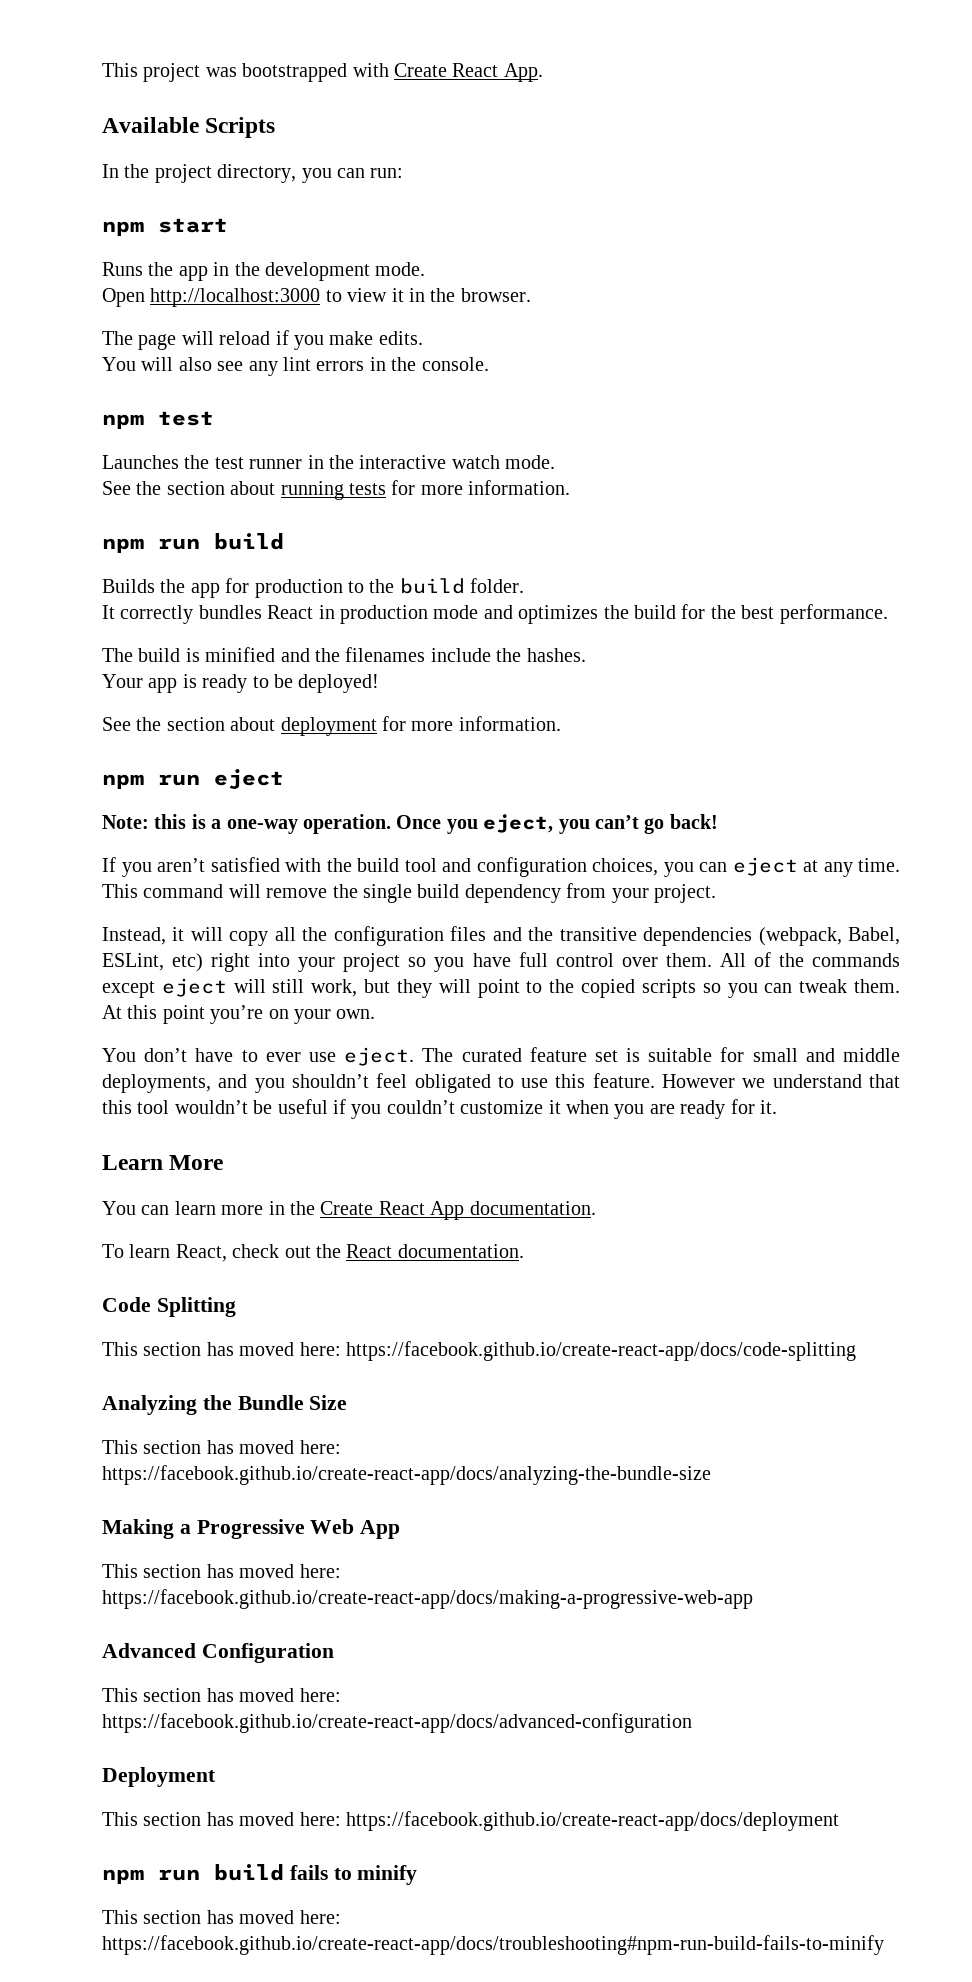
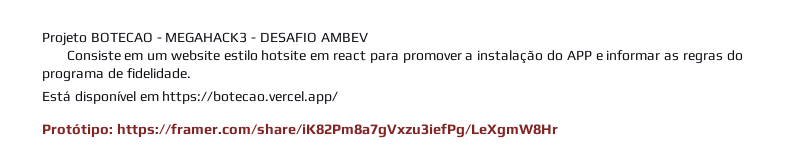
[102,63,543,82] [102,117,276,138] [102,164,404,183] [102,218,228,236] [102,262,426,281] [102,288,531,307] [102,330,423,350] [102,357,489,376] [102,411,214,429] [102,455,556,469] [102,480,571,500] [102,533,284,553] [102,578,525,598] [102,604,888,624] [102,647,586,662] [102,674,380,693] [102,716,561,736] [102,769,284,789] [102,814,718,834] [102,857,900,877] [102,883,716,903] [102,926,900,946] [102,952,900,972] [102,978,901,998] [102,1005,376,1024] [102,1047,900,1066] [102,1073,900,1093] [102,1099,777,1119] [102,1155,224,1170] [102,1201,596,1220] [102,1244,524,1262] [102,1297,236,1317] [102,1341,856,1361] [102,1395,348,1415] [102,1440,341,1454] [102,1465,711,1485] [102,1519,401,1539] [102,1564,341,1578] [102,1589,753,1609] [102,1643,334,1663] [102,1688,341,1702] [102,1713,692,1733] [102,1767,216,1787] [102,1811,839,1831] [102,1864,418,1885] [102,1910,341,1924] [102,1935,884,1955] This project was bootstrapped with Create React App. // Available Scripts // In the project directory, you can run: // npm start // Runs the app in the development mode. // Open http://localhost:3000 to view it in the browser. // The page will reload if you make edits. // You will also see any lint errors in the console. // npm test // Launches the test runner in the interactive watch mode. // See the section about running tests for more information. // npm run build // Builds the app for production to the build folder. // It correctly bundles React in production mode and optimizes the build for the best performance. // The build is minified and the filenames include the hashes. // Your app is ready to be deployed! // See the section about deployment for more information. // npm run eject // Note: this is a one-way operation. Once you eject, you can’t go back! // If you aren’t satisfied with the build tool and configuration choices, you can eject at any time. This command will remove the single build dependency from your project. // Instead, it will copy all the configuration files and the transitive dependencies (webpack, Babel, ESLint, etc) right into your project so you have full control over them. All of the commands except eject will still work, but they will point to the copied scripts so you can tweak them. At this point you’re on your own. // You don’t have to ever use eject. The curated feature set is suitable for small and middle deployments, and you shouldn’t feel obligated to use this feature. However we understand that this tool wouldn’t be useful if you couldn’t customize it when you are ready for it. // Learn More // You can learn more in the Create React App documentation. // To learn React, check out the React documentation. // Code Splitting // This section has moved here: https://facebook.github.io/create-react-app/docs/code-splitting // Analyzing the Bundle Size // This section has moved here: https://facebook.github.io/create-react-app/docs/analyzing-the-bundle-size // Making a Progressive Web App // This section has moved here: https://facebook.github.io/create-react-app/docs/making-a-progressive-web-app // Advanced Configuration // This section has moved here: https://facebook.github.io/create-react-app/docs/advanced-configuration // Deployment // This section has moved here: https://facebook.github.io/create-react-app/docs/deployment // npm run build fails to minify // This section has moved here: https://facebook.github.io/create-react-app/docs/troubleshooting#npm-run-build-fails-to-minify -> [42,32,368,46] [66,50,743,64] [42,68,191,82] [42,91,339,104] [42,123,558,138] Projeto BOTECAO - MEGAHACK3 - DESAFIO AMBEV // Consiste em um website estilo hotsite em react para promover a instalação do APP e informar as regras do programa de fidelidade. // Está disponível em https://botecao.vercel.app/ // Protótipo: https://framer.com/share/iK82Pm8a7gVxzu3iefPg/LeXgmW8Hr

